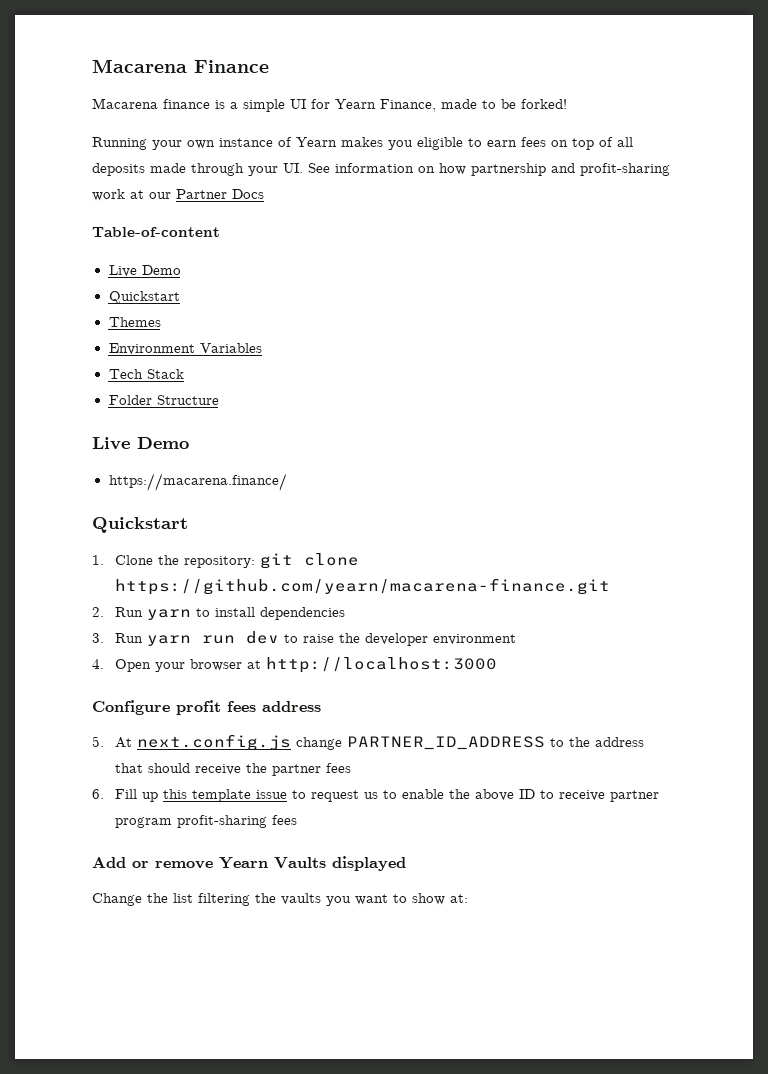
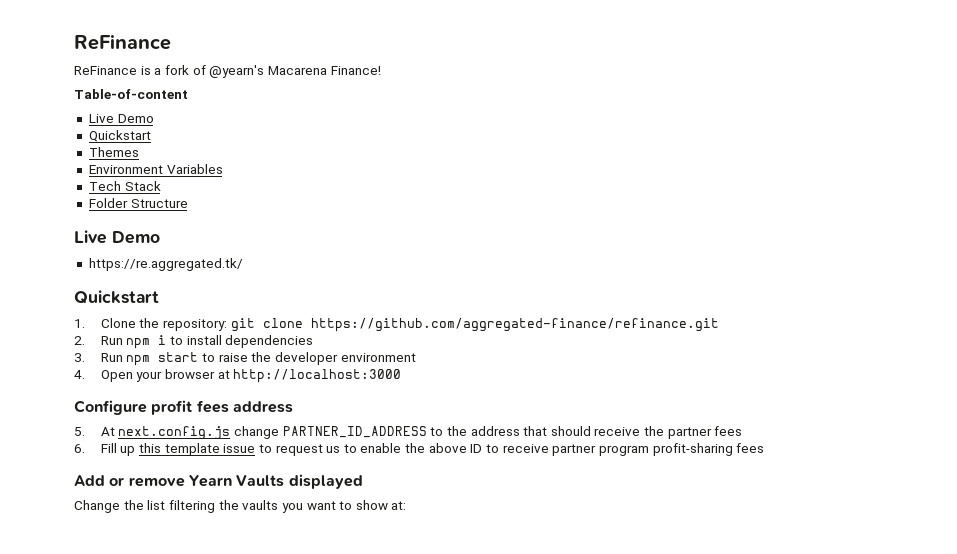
[92,59,269,73] [92,98,567,112] [92,137,633,150] [92,163,670,176] [92,189,264,201] Macarena Finance // Macarena finance is a simple UI for Yearn Finance, made to be forked! // Running your own instance of Yearn makes you eligible to earn fees on top of all deposits made through your UI. See information on how partnership and profit-sharing work at our Partner Docs -> [74,34,171,50] [74,65,381,78] ReFinance // ReFinance is a fork of @yearn's Macarena Finance!
[108,473,287,491] https://macarena.finance/ -> [88,258,243,271] https://re.aggregated.tk/
[114,578,610,595] https://github.com/yearn/macarena-finance.git -> [310,318,719,332] https://github.com/aggregated-finance/refinance.git
[146,609,191,620] yarn -> [126,335,167,349] npm i
[146,631,279,646] yarn run dev -> [126,352,199,366] npm start

